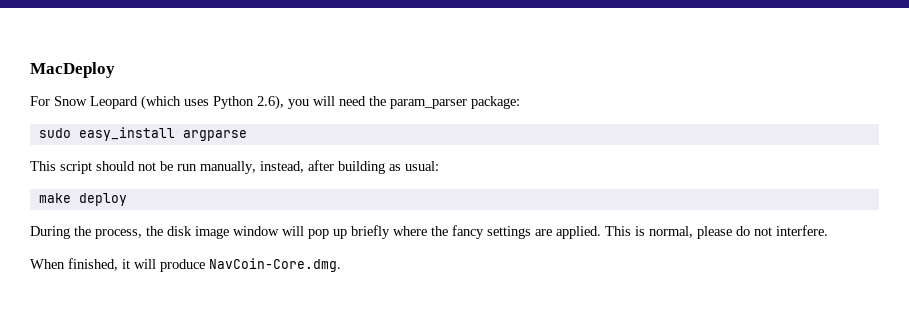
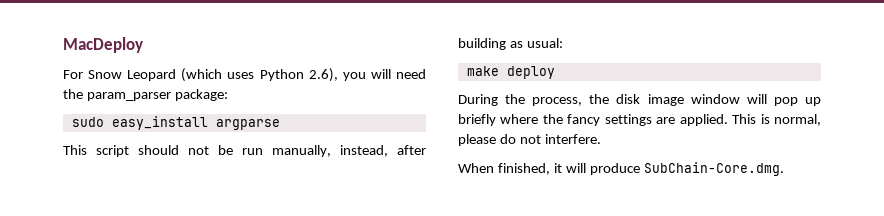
[209,258,341,272] NavCoin-Core.dmg. -> [643,162,784,176] SubChain-Core.dmg.

